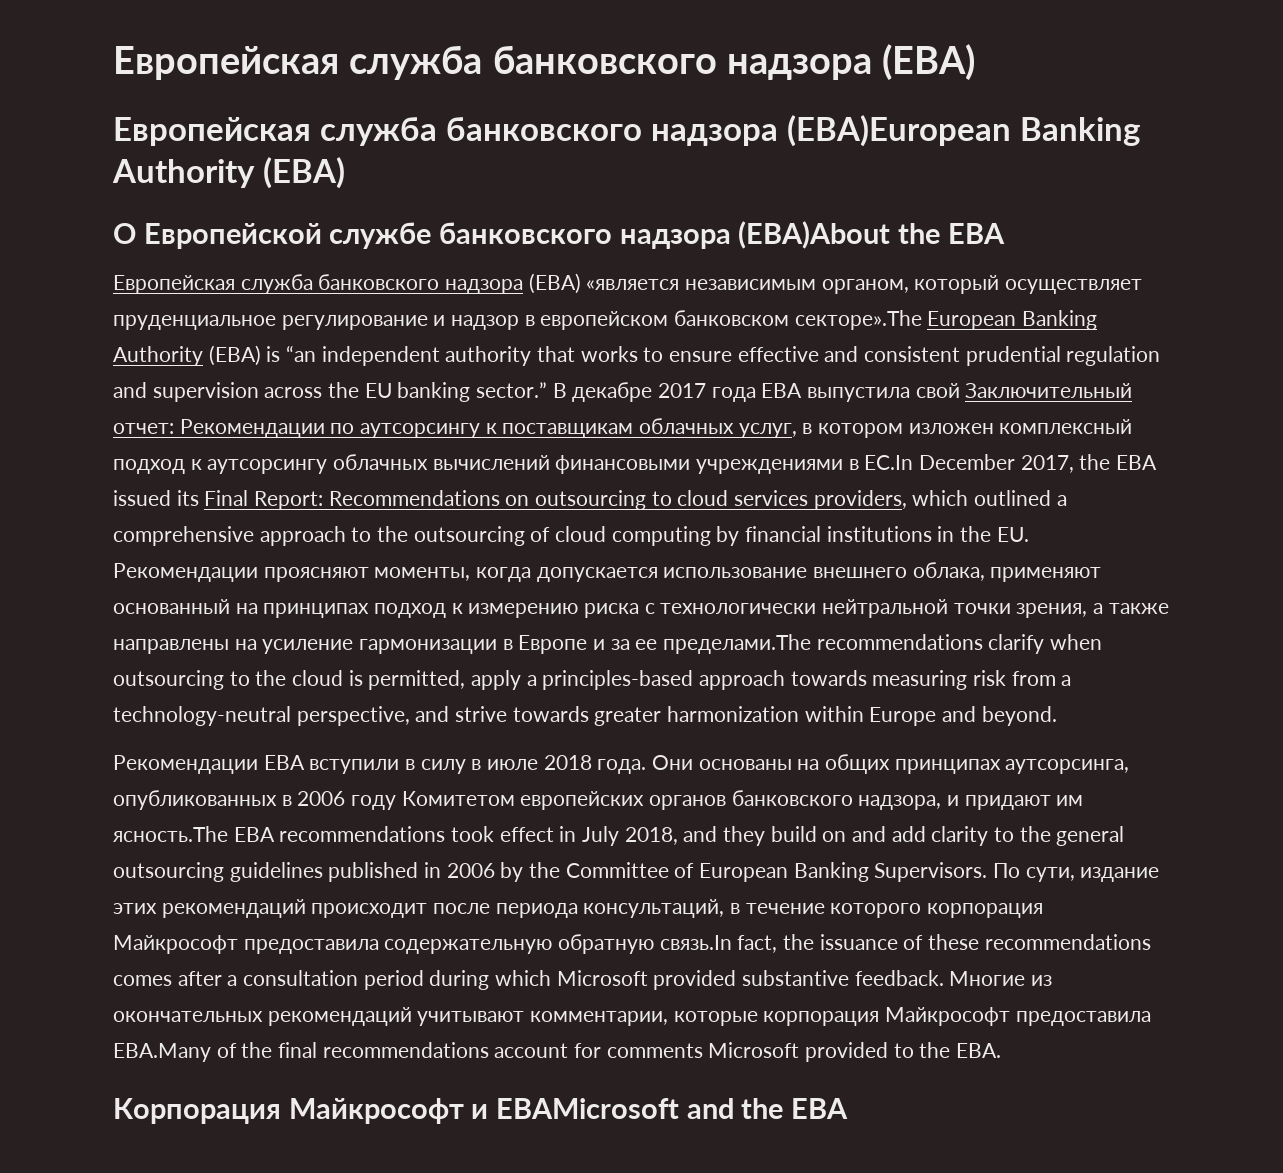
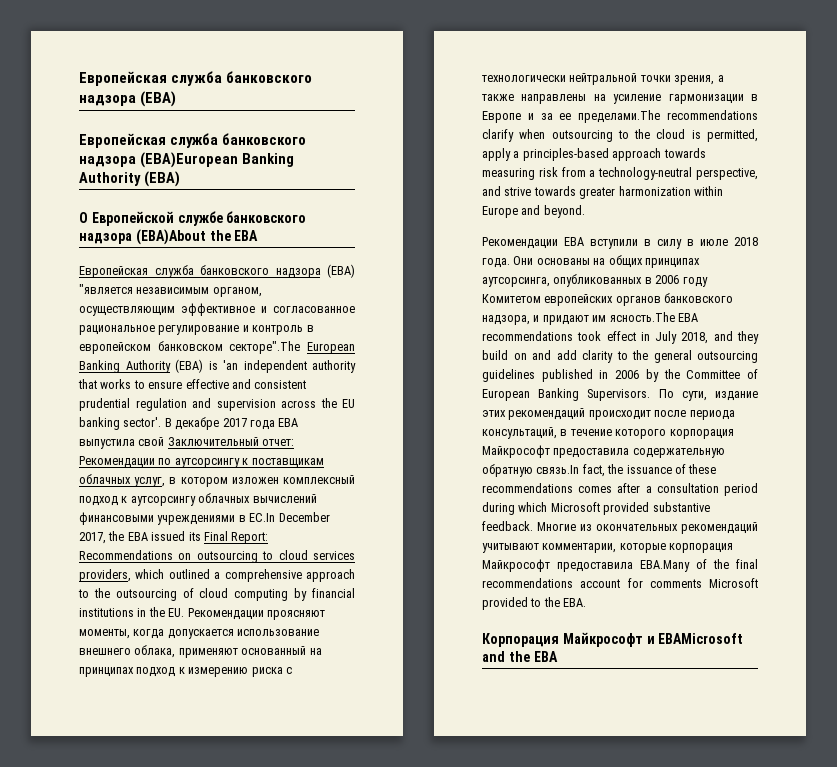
[586,279,680,290] «является -> [79,284,133,294] "является
[914,275,1143,294] [113,315,276,330] который осуществляет пруденциальное -> [79,303,355,316] [79,325,155,335] осуществляющим эффективное и согласованное рациональное
[451,315,520,330] надзор -> [252,325,304,335] контроль
[794,310,922,330] секторе».The -> [229,341,301,354] секторе".The
[286,345,317,362] “an -> [223,360,238,370] 'an
[476,382,548,398] sector.” -> [123,417,162,427] sector'.

